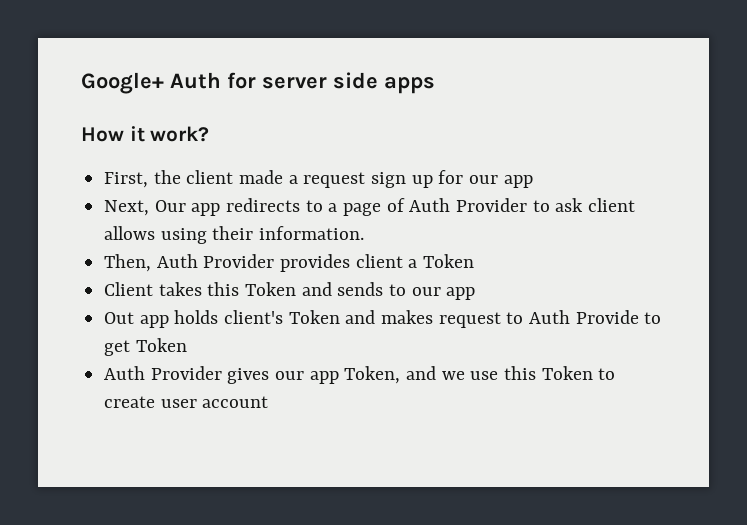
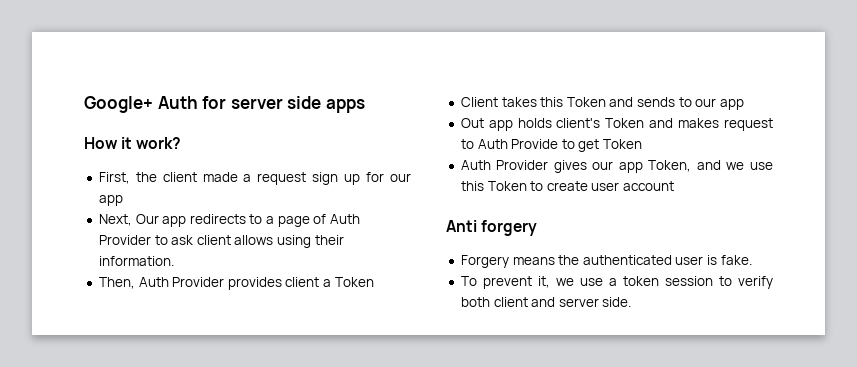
(269, 402) none -> [446,220,538,236] [460,255,752,268] [460,276,773,289] [460,297,632,307] // Anti forgery // Forgery means the authenticated user is fake. // To prevent it, we use a token session to verify both client and server side.

